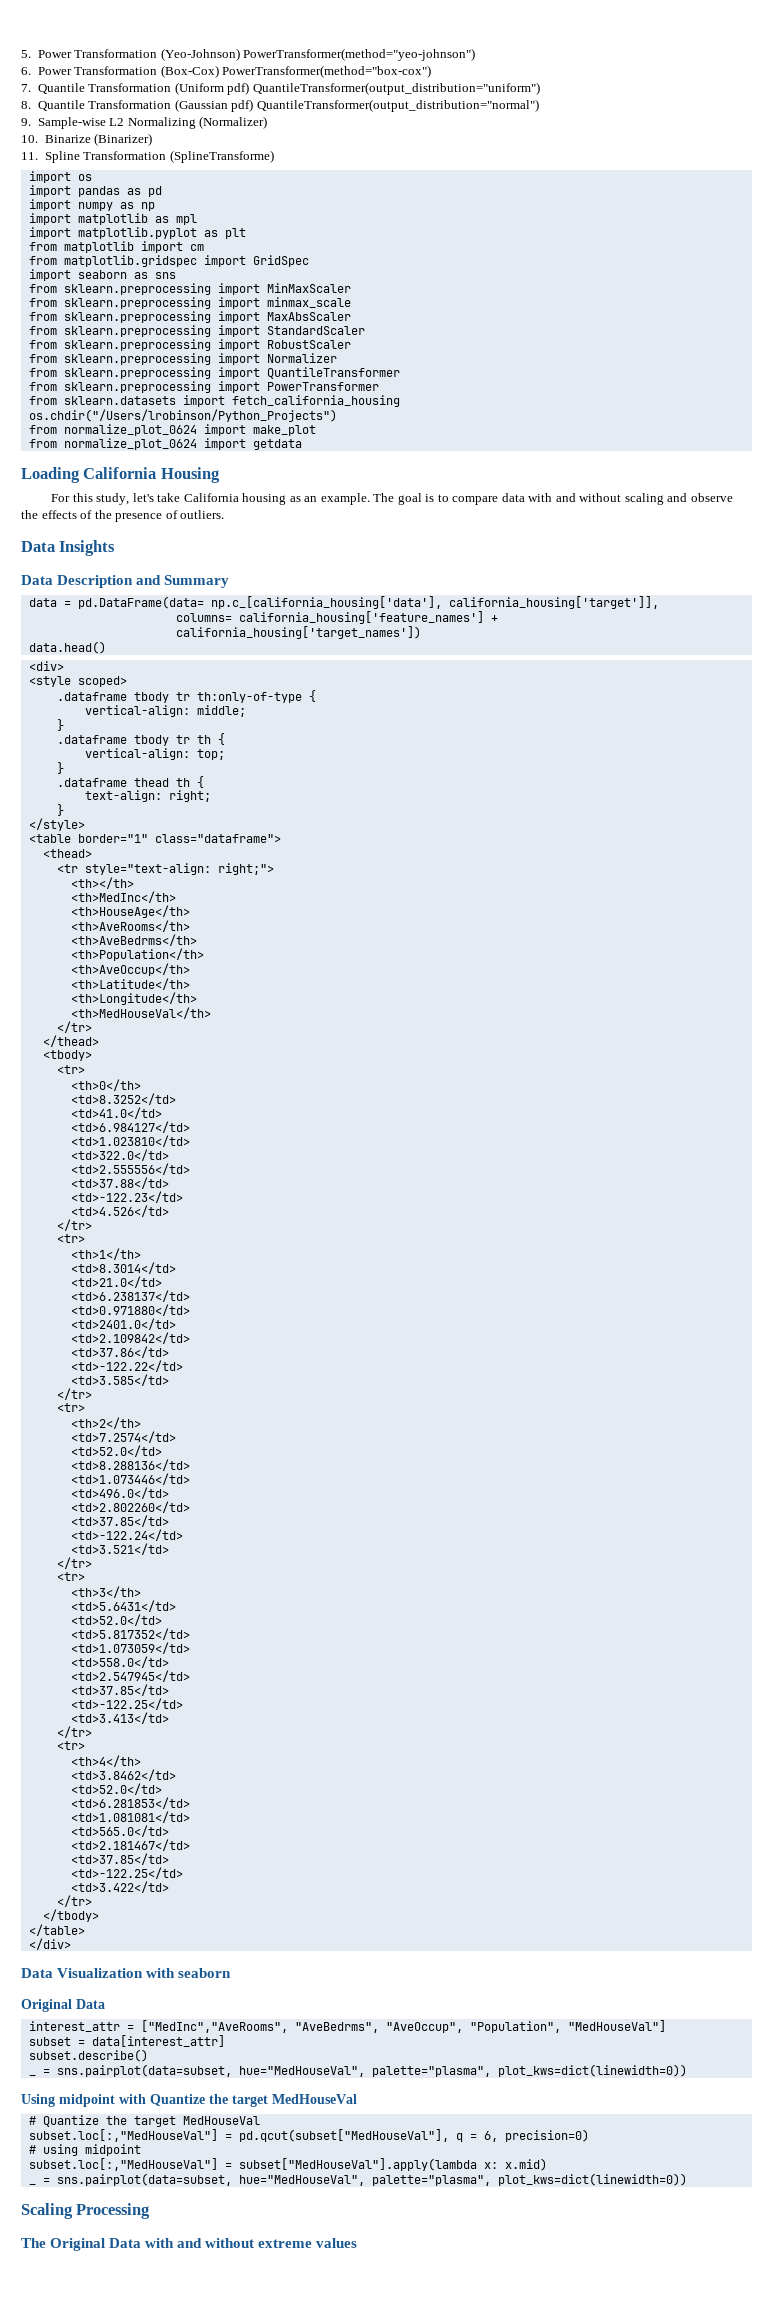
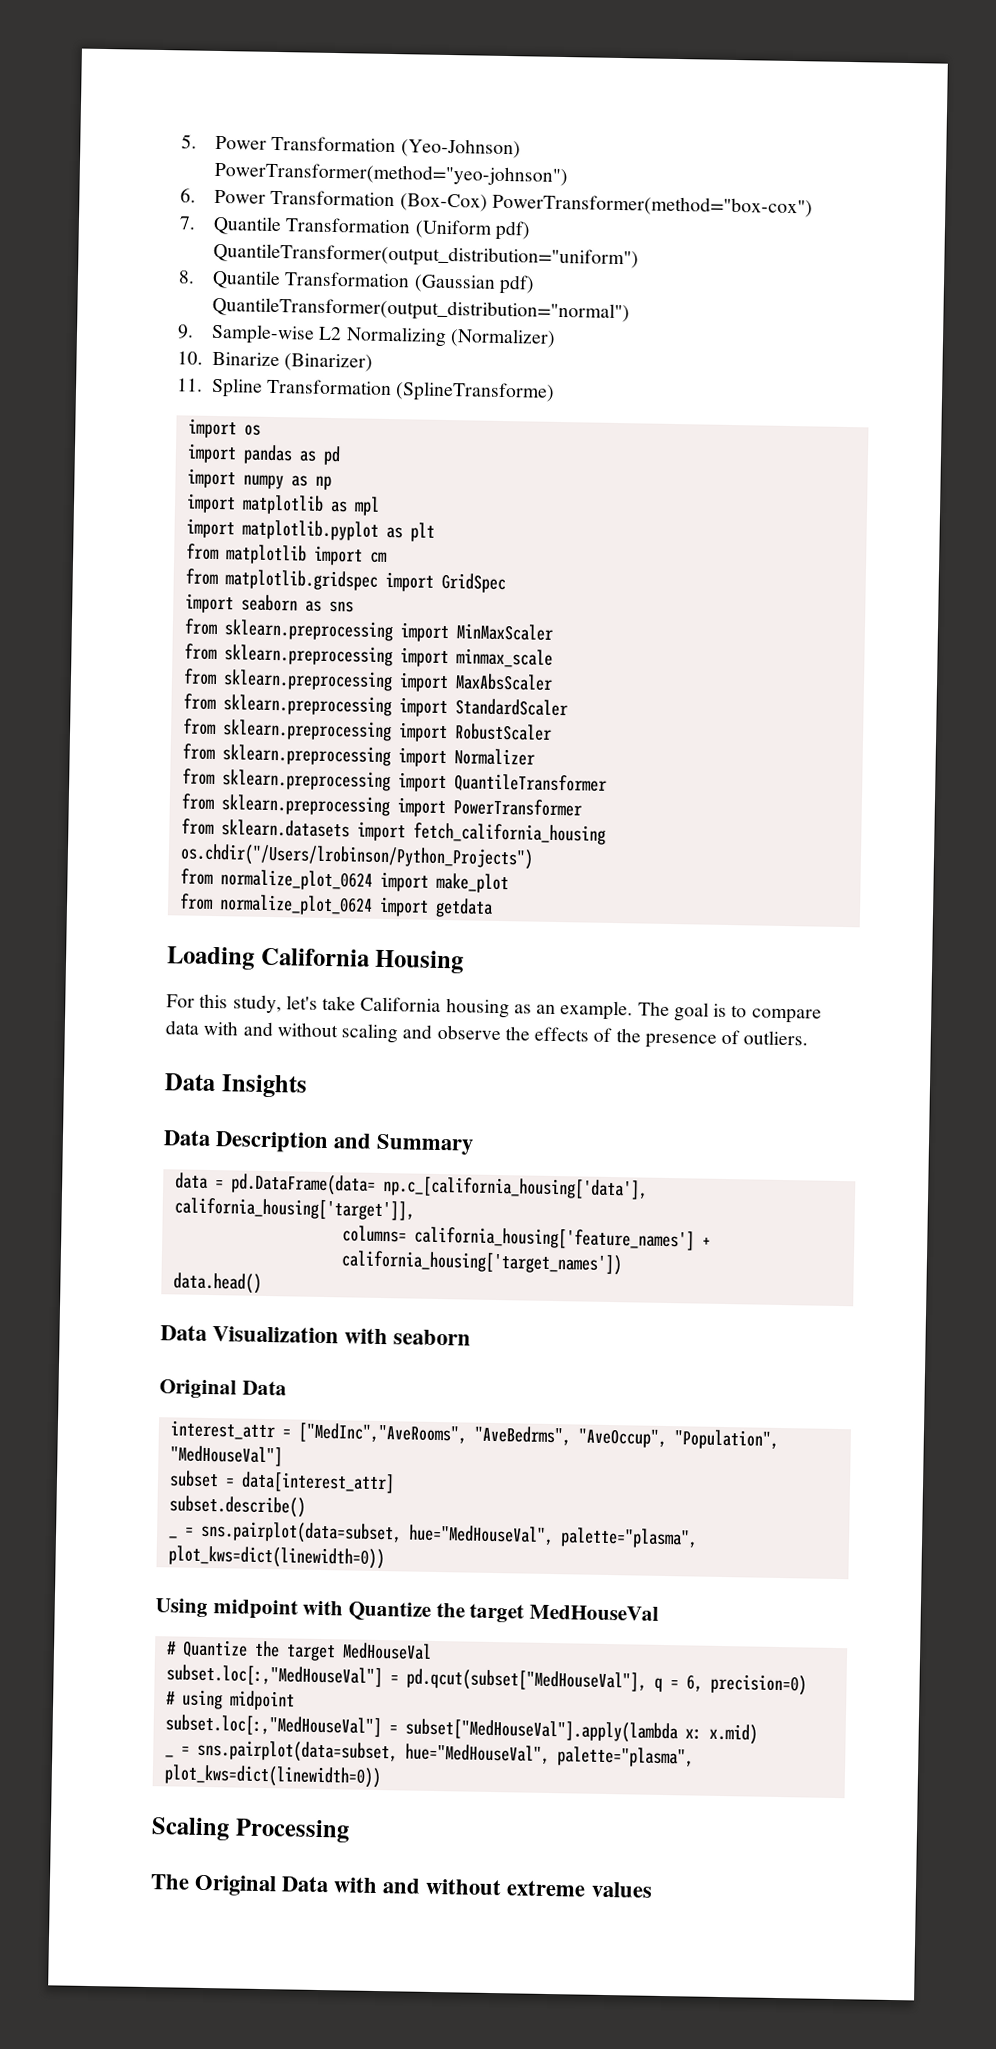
[28,661,64,671] [28,676,127,687] [56,690,316,703] [84,705,246,717] [56,719,64,731] [56,733,225,746] [84,748,225,760] [56,762,64,774] [56,776,204,788] [84,790,211,802] [56,804,64,816] [28,818,85,831] [28,834,281,843] [42,849,92,858] [56,863,274,875] [70,877,134,889] [70,891,176,903] [70,905,190,918] [70,920,190,932] [70,934,197,946] [70,948,204,961] [70,963,190,976] [70,978,190,990] [70,992,197,1005] [70,1007,211,1019] [56,1021,92,1033] [42,1035,99,1047] [42,1050,92,1061] [56,1065,85,1074] [70,1079,141,1091] [70,1093,176,1105] [70,1107,162,1119] [70,1121,190,1133] [70,1135,190,1147] [70,1149,169,1161] [70,1163,190,1175] [70,1177,169,1189] [70,1191,183,1203] [70,1205,169,1217] [56,1219,92,1231] [56,1234,85,1243] [70,1248,141,1260] [70,1262,176,1274] [70,1276,162,1288] [70,1290,190,1302] [70,1304,190,1316] [70,1318,176,1330] [70,1332,190,1344] [70,1346,169,1358] [70,1360,183,1372] [70,1374,169,1386] [56,1388,92,1400] [56,1403,85,1412] [70,1417,141,1429] [70,1431,176,1443] [70,1445,162,1457] [70,1459,190,1471] [70,1473,190,1485] [70,1487,169,1499] [70,1501,190,1513] [70,1515,169,1527] [70,1529,183,1541] [70,1543,169,1555] [56,1557,92,1569] [56,1572,85,1581] [70,1586,141,1598] [70,1600,176,1612] [70,1614,162,1626] [70,1628,190,1640] [70,1642,190,1654] [70,1656,169,1668] [70,1670,190,1682] [70,1684,169,1696] [70,1698,183,1710] [70,1712,169,1724] [56,1726,92,1738] [56,1741,85,1750] [70,1755,141,1767] [70,1769,176,1781] [70,1783,162,1795] [70,1797,190,1809] [70,1811,190,1823] [70,1825,169,1837] [70,1839,190,1851] [70,1853,169,1865] [70,1867,183,1879] [70,1881,169,1893] [56,1895,92,1907] [42,1909,99,1922] [28,1924,85,1936] [28,1938,71,1950] // <div> // <style scoped> // .dataframe tbody tr th:only-of-type { // vertical-align: middle; // } // .dataframe tbody tr th { // vertical-align: top; // } // .dataframe thead th { // text-align: right; // } // </style> // <table border="1" class="dataframe"> // <thead> // <tr style="text-align: right;"> // <th></th> // <th>MedInc</th> // <th>HouseAge</th> // <th>AveRooms</th> // <th>AveBedrms</th> // <th>Population</th> // <th>AveOccup</th> // <th>Latitude</th> // <th>Longitude</th> // <th>MedHouseVal</th> // </tr> // </thead> // <tbody> // <tr> // <th>0</th> // <td>8.3252</td> // <td>41.0</td> // <td>6.984127</td> // <td>1.023810</td> // <td>322.0</td> // <td>2.555556</td> // <td>37.88</td> // <td>-122.23</td> // <td>4.526</td> // </tr> // <tr> // <th>1</th> // <td>8.3014</td> // <td>21.0</td> // <td>6.238137</td> // <td>0.971880</td> // <td>2401.0</td> // <td>2.109842</td> // <td>37.86</td> // <td>-122.22</td> // <td>3.585</td> // </tr> // <tr> // <th>2</th> // <td>7.2574</td> // <td>52.0</td> // <td>8.288136</td> // <td>1.073446</td> // <td>496.0</td> // <td>2.802260</td> // <td>37.85</td> // <td>-122.24</td> // <td>3.521</td> // </tr> // <tr> // <th>3</th> // <td>5.6431</td> // <td>52.0</td> // <td>5.817352</td> // <td>1.073059</td> // <td>558.0</td> // <td>2.547945</td> // <td>37.85</td> // <td>-122.25</td> // <td>3.413</td> // </tr> // <tr> // <th>4</th> // <td>3.8462</td> // <td>52.0</td> // <td>6.281853</td> // <td>1.081081</td> // <td>565.0</td> // <td>2.181467</td> // <td>37.85</td> // <td>-122.25</td> // <td>3.422</td> // </tr> // </tbody> // </table> // </div> -> (262, 1283) none

